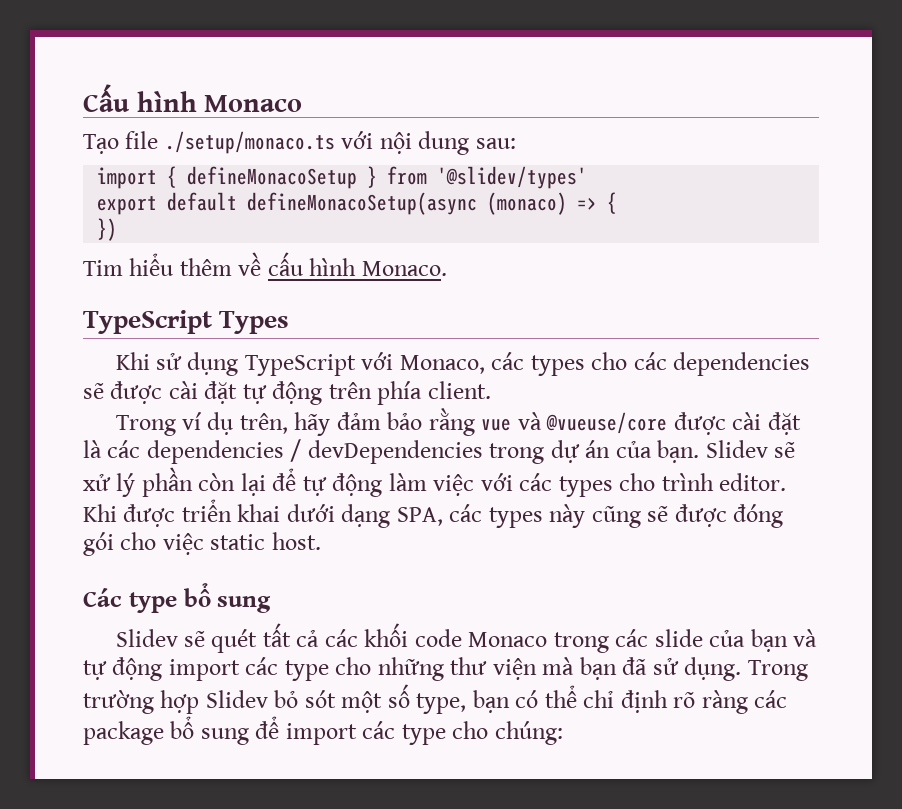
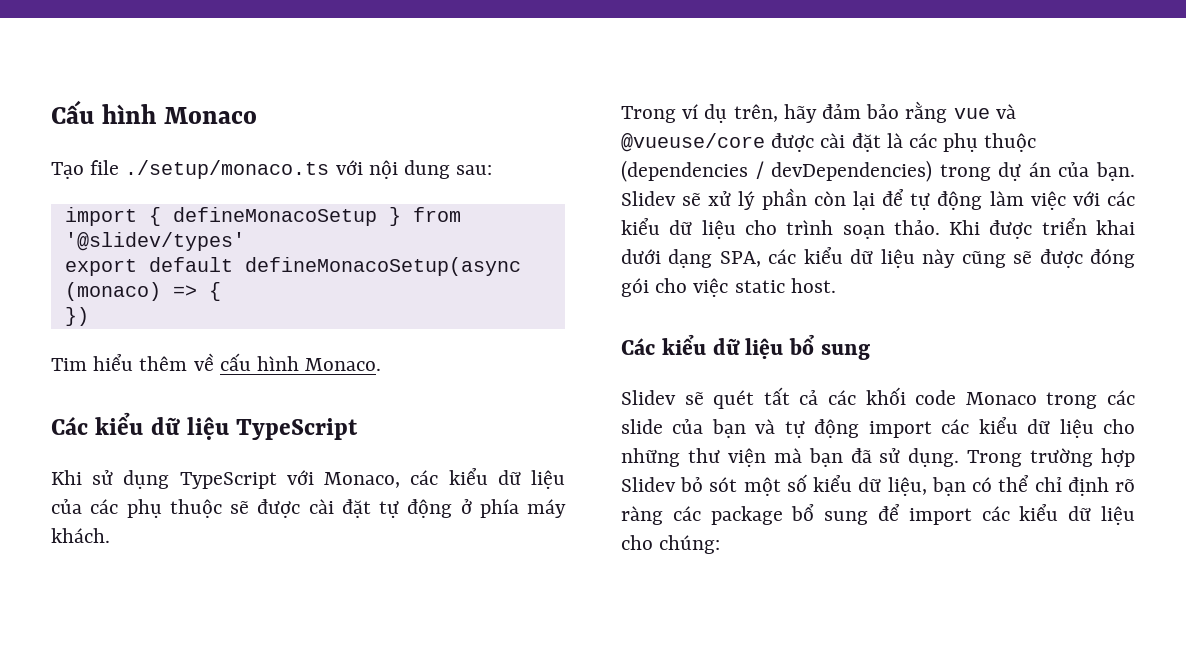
[83,310,290,334] TypeScript Types -> [51,412,359,440] Các kiểu dữ liệu TypeScript
[530,352,811,376] types cho các dependencies -> [448,468,565,489] [51,499,222,518] kiểu dữ liệu của các phụ thuộc
[328,381,491,405] trên phía client. -> [460,499,566,518] [51,528,110,543] ở phía máy khách.
[146,439,483,464] dependencies / devDependencies -> [943,133,1037,152] [621,160,933,182] phụ thuộc (dependencies / devDependencies)
[558,473,787,497] types cho trình editor. -> [621,218,940,239] kiểu dữ liệu cho trình soạn thảo.
[488,507,543,528] types -> [803,247,915,268] kiểu dữ liệu
[128,592,177,613] type -> [661,334,784,359] kiểu dữ liệu
[284,660,329,681] type -> [978,417,1094,438] kiểu dữ liệu
[416,693,467,714] type, -> [813,475,927,496] kiểu dữ liệu,
[401,724,446,745] type -> [1019,504,1135,525] kiểu dữ liệu

